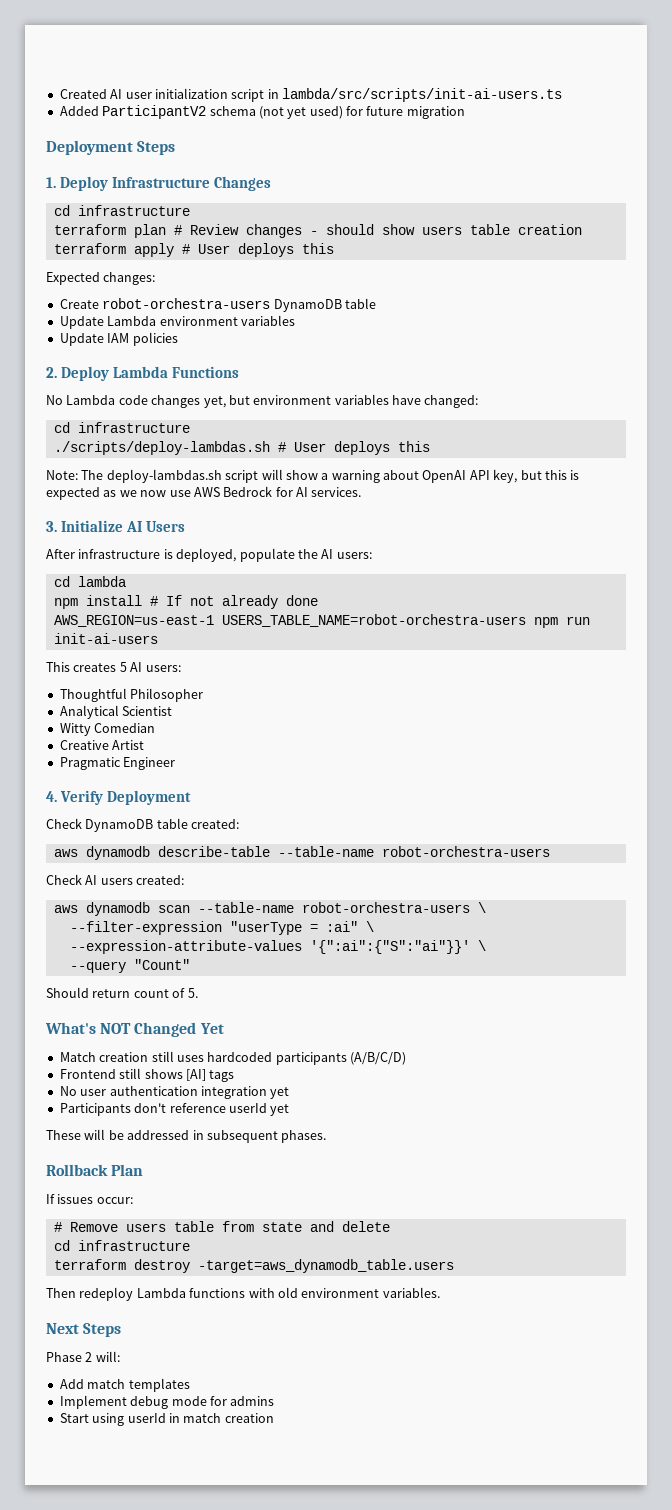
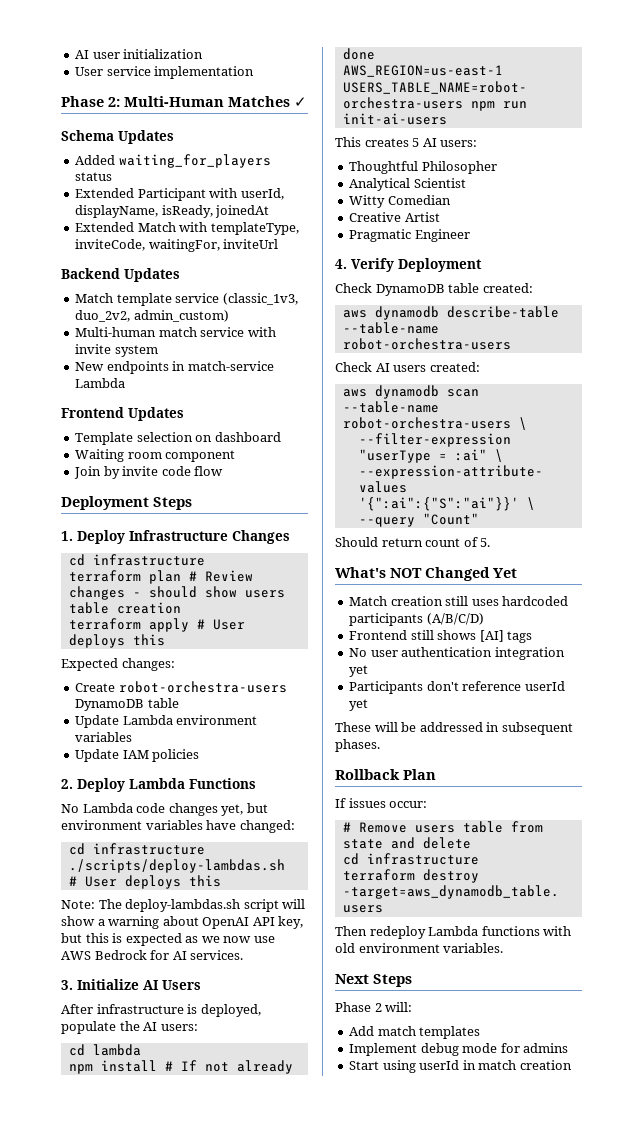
[59,89,107,99] Created -> (75, 54) none
[231,88,562,102] [59,105,465,119] script in lambda/src/scripts/init-ai-users.ts // Added ParticipantV2 schema (not yet used) for future migration -> [75,66,255,79] [61,96,307,107] [61,130,174,144] [75,154,271,168] [75,172,113,181] [75,188,284,201] [75,205,270,218] [75,222,299,235] [75,239,279,252] [61,268,180,282] [75,293,298,306] [75,310,229,322] [75,327,276,337] [75,344,158,357] [75,361,274,374] [75,378,126,388] [61,407,184,421] [75,432,281,445] [75,449,236,462] [74,466,224,479] // User service implementation // Phase 2: Multi-Human Matches ✓ // Schema Updates // Added waiting_for_players status // Extended Participant with userId, displayName, isReady, joinedAt // Extended Match with templateType, inviteCode, waitingFor, inviteUrl // Backend Updates // Match template service (classic_1v3, duo_2v2, admin_custom) // Multi-human match service with invite system // New endpoints in match-service Lambda // Frontend Updates // Template selection on dashboard // Waiting room component // Join by invite code flow

